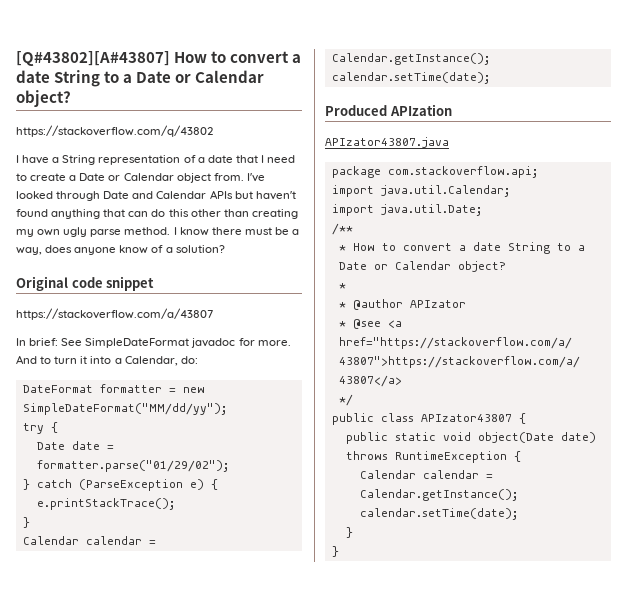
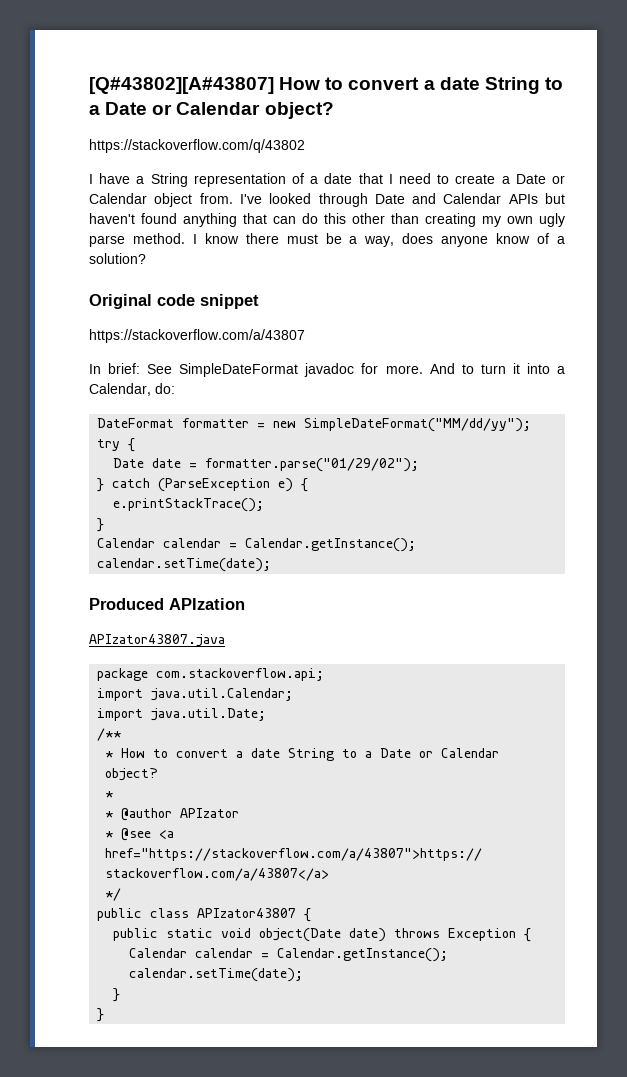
[394,451,507,463] RuntimeException -> [448,928,517,941] Exception

